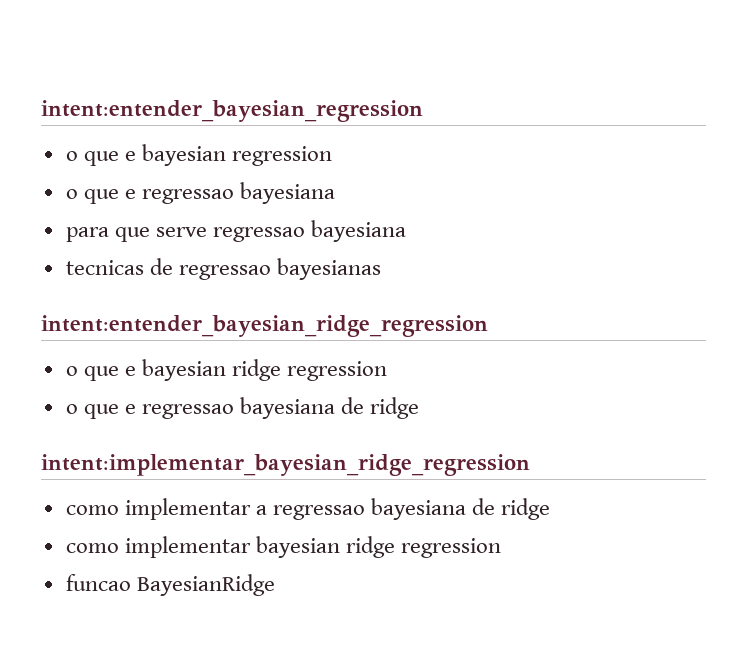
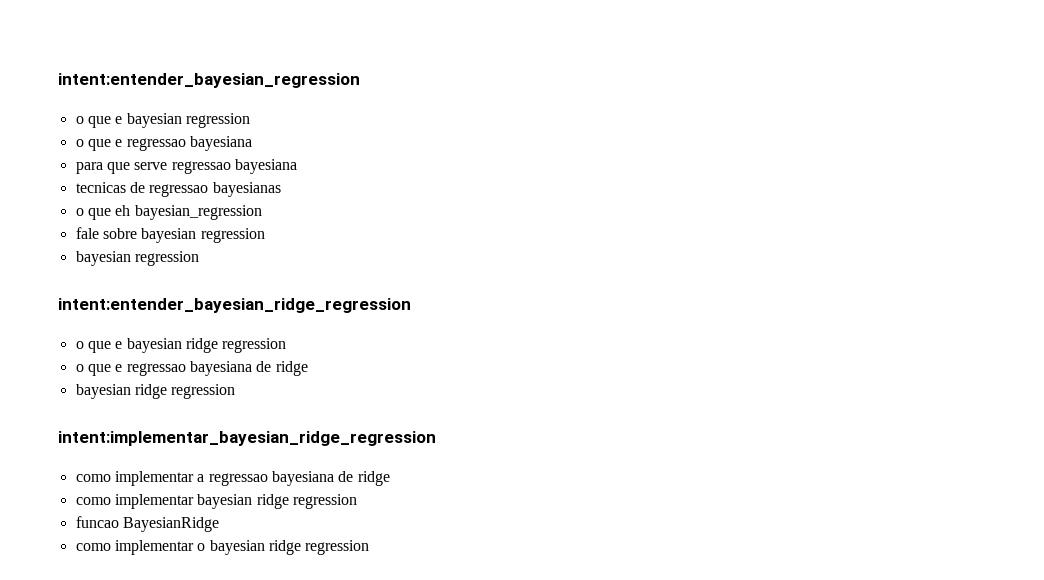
(381, 269) none -> [75,205,262,220] [75,227,265,243] [75,251,199,266] // o que eh bayesian_regression // fale sobre bayesian regression // bayesian regression
(420, 408) none -> [75,384,236,399] // bayesian ridge regression
(275, 585) none -> [75,540,370,555] // como implementar o bayesian ridge regression

